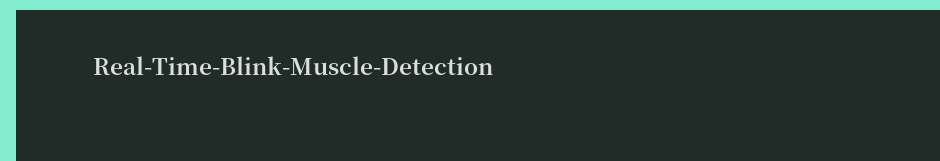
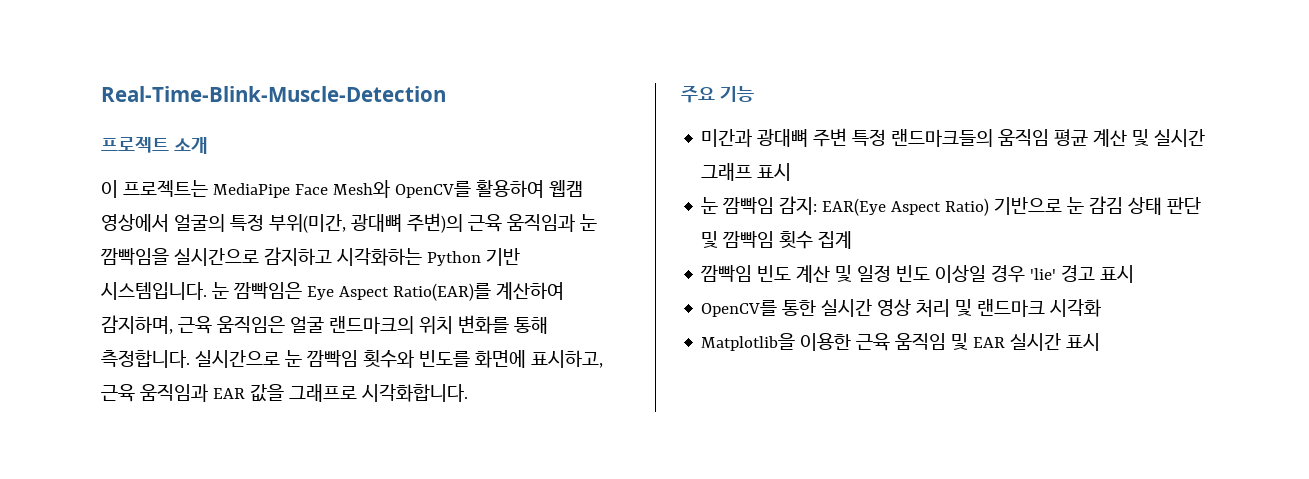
(493, 65) none -> [101,136,208,154] [101,180,583,198] [101,213,597,233] [100,247,520,266] [101,282,564,301] [101,315,548,334] [101,350,603,368] [101,384,468,402] [681,85,754,103] [701,128,1206,147] [701,163,792,181] [701,196,1202,216] [701,231,853,249] [700,265,1135,283] [701,299,1102,317] [701,333,1101,351] // 프로젝트 소개 // 이 프로젝트는 MediaPipe Face Mesh와 OpenCV를 활용하여 웹캠 영상에서 얼굴의 특정 부위(미간, 광대뼈 주변)의 근육 움직임과 눈 깜빡임을 실시간으로 감지하고 시각화하는 Python 기반 시스템입니다. 눈 깜빡임은 Eye Aspect Ratio(EAR)를 계산하여 감지하며, 근육 움직임은 얼굴 랜드마크의 위치 변화를 통해 측정합니다. 실시간으로 눈 깜빡임 횟수와 빈도를 화면에 표시하고, 근육 움직임과 EAR 값을 그래프로 시각화합니다. // 주요 기능 // 미간과 광대뼈 주변 특정 랜드마크들의 움직임 평균 계산 및 실시간 그래프 표시 // 눈 깜빡임 감지: EAR(Eye Aspect Ratio) 기반으로 눈 감김 상태 판단 및 깜빡임 횟수 집계 // 깜빡임 빈도 계산 및 일정 빈도 이상일 경우 'lie' 경고 표시 // OpenCV를 통한 실시간 영상 처리 및 랜드마크 시각화 // Matplotlib을 이용한 근육 움직임 및 EAR 실시간 표시

